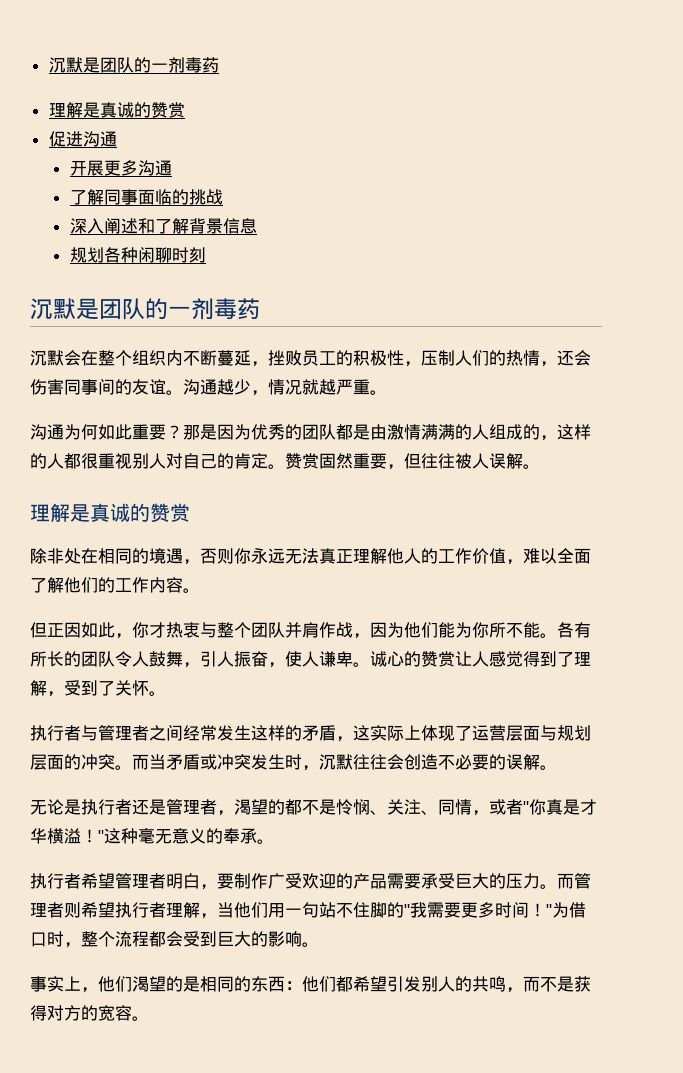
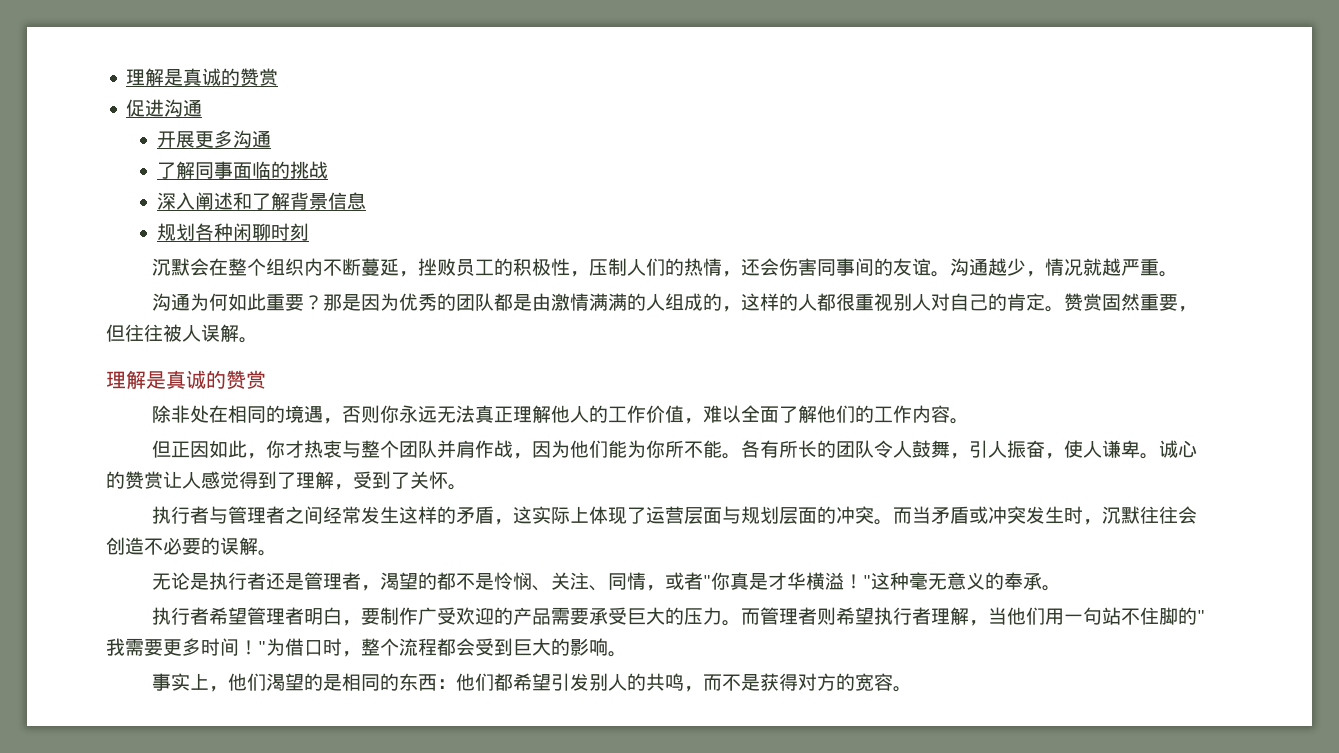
[48,57,219,73] 沉默是团队的一剂毒药 // -> (126, 77) none
[30,298,260,320] // 沉默是团队的一剂毒药 -> (309, 232) none

